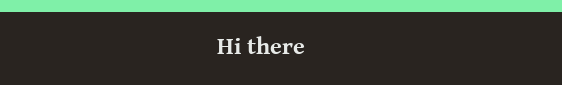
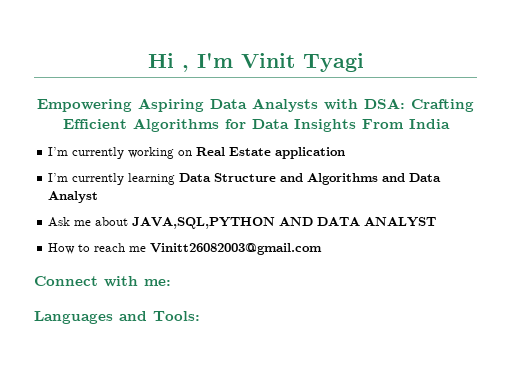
[247,36,306,54] there -> [181,53,364,72] [37,98,474,112] [62,118,450,132] [48,147,346,159] [48,173,442,185] [48,191,99,203] [48,217,437,229] [48,243,323,255] [34,276,171,287] [34,311,200,324] , I'm Vinit Tyagi // Empowering Aspiring Data Analysts with DSA: Crafting Efficient Algorithms for Data Insights From India // I’m currently working on Real Estate application // I’m currently learning Data Structure and Algorithms and Data Analyst // Ask me about JAVA,SQL,PYTHON AND DATA ANALYST // How to reach me Vinitt26082003@gmail.com // Connect with me: // Languages and Tools:

